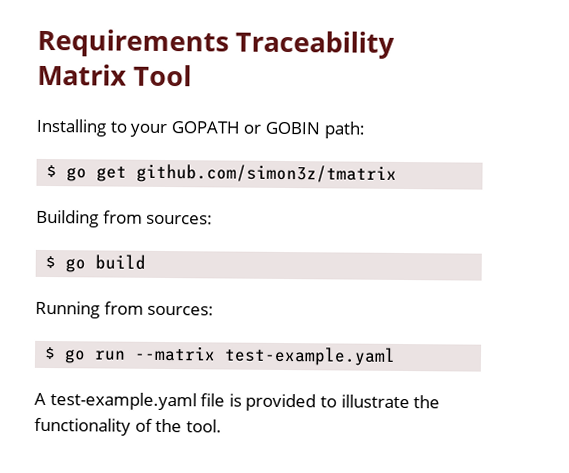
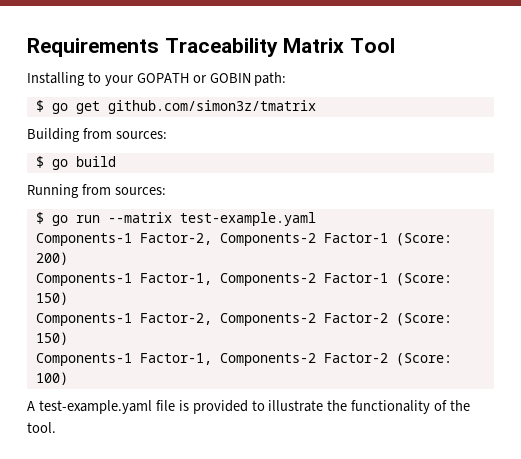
(397, 356) none -> [35,233,452,246] [35,252,68,265] [35,273,452,286] [35,292,68,305] [35,313,452,326] [35,332,68,345] [35,353,452,366] [35,372,68,385] // Components-1 Factor-2, Components-2 Factor-1 (Score: 200) // Components-1 Factor-1, Components-2 Factor-1 (Score: 150) // Components-1 Factor-2, Components-2 Factor-2 (Score: 150) // Components-1 Factor-1, Components-2 Factor-2 (Score: 100)

